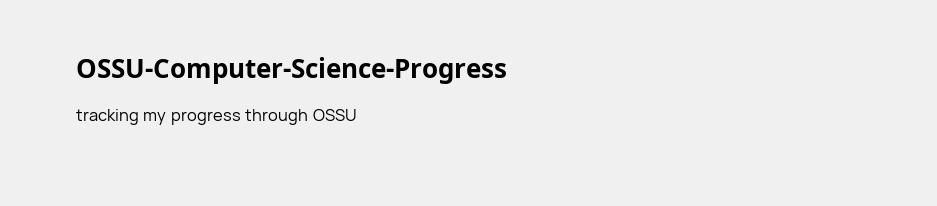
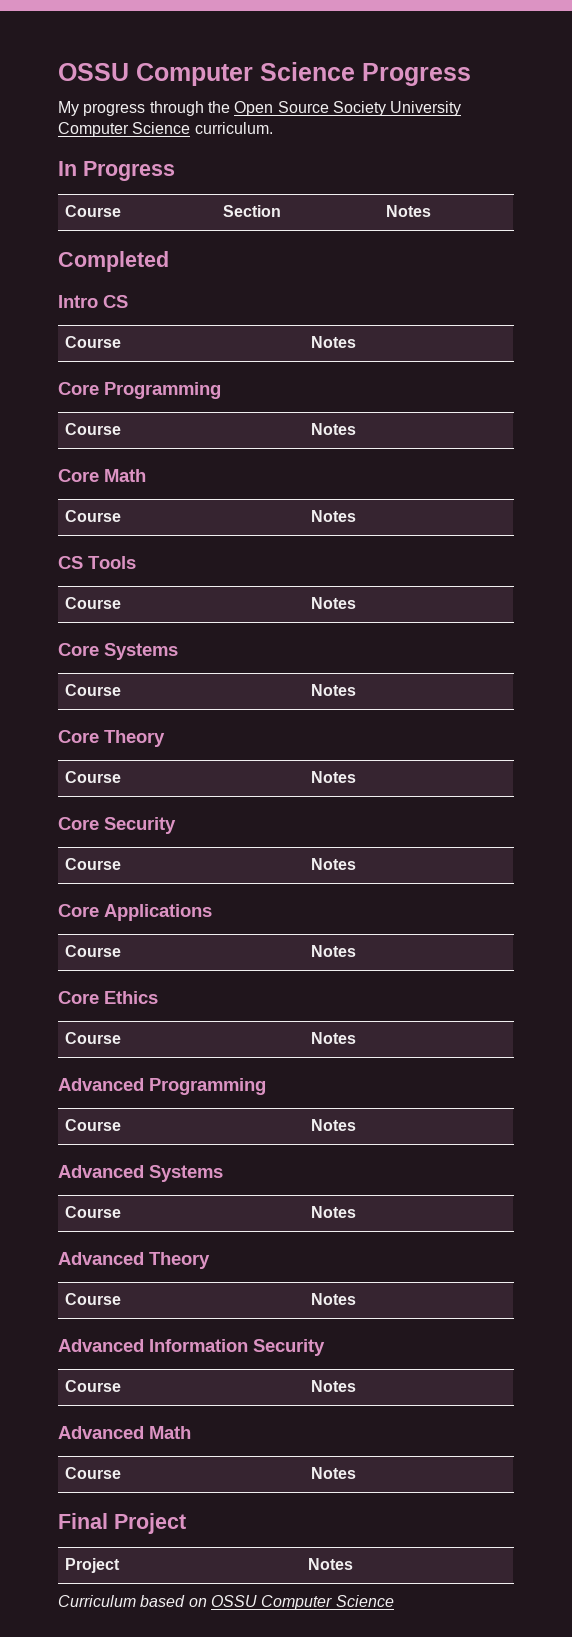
[76,57,507,84] [76,109,357,125] OSSU-Computer-Science-Progress // tracking my progress through OSSU -> [58,62,471,86] [58,101,462,116] [58,122,273,137] [58,161,175,181] [65,205,122,217] [223,205,282,217] [386,205,432,217] [58,251,169,272] [58,295,128,308] [65,336,122,348] [311,336,357,348] [58,382,221,399] [65,423,122,435] [311,423,357,435] [58,469,146,482] [65,510,122,522] [311,510,357,522] [58,556,136,569] [65,597,122,609] [311,597,357,609] [58,643,178,660] [65,684,122,696] [311,684,357,696] [58,730,165,747] [65,771,122,783] [311,771,357,783] [58,817,176,834] [65,858,122,870] [311,858,357,870] [58,904,212,921] [65,945,122,957] [311,945,357,957] [58,991,158,1004] [65,1032,122,1044] [311,1032,357,1044] [58,1078,266,1095] [65,1119,122,1131] [311,1119,357,1131] [58,1165,223,1182] [65,1206,122,1218] [311,1206,357,1218] [58,1252,210,1269] [65,1293,122,1305] [311,1293,357,1305] [58,1339,325,1356] [65,1380,122,1392] [311,1380,357,1392] [58,1426,191,1439] [65,1467,122,1479] [311,1467,357,1479] [58,1513,186,1534] [65,1558,121,1573] [308,1558,354,1570] [58,1595,394,1610] OSSU Computer Science Progress // My progress through the Open Source Society University Computer Science curriculum. // In Progress // Course | Section | Notes // Completed // Intro CS // Course | Notes // Core Programming // Course | Notes // Core Math // Course | Notes // CS Tools // Course | Notes // Core Systems // Course | Notes // Core Theory // Course | Notes // Core Security // Course | Notes // Core Applications // Course | Notes // Core Ethics // Course | Notes // Advanced Programming // Course | Notes // Advanced Systems // Course | Notes // Advanced Theory // Course | Notes // Advanced Information Security // Course | Notes // Advanced Math // Course | Notes // Final Project // Project | Notes // Curriculum based on OSSU Computer Science

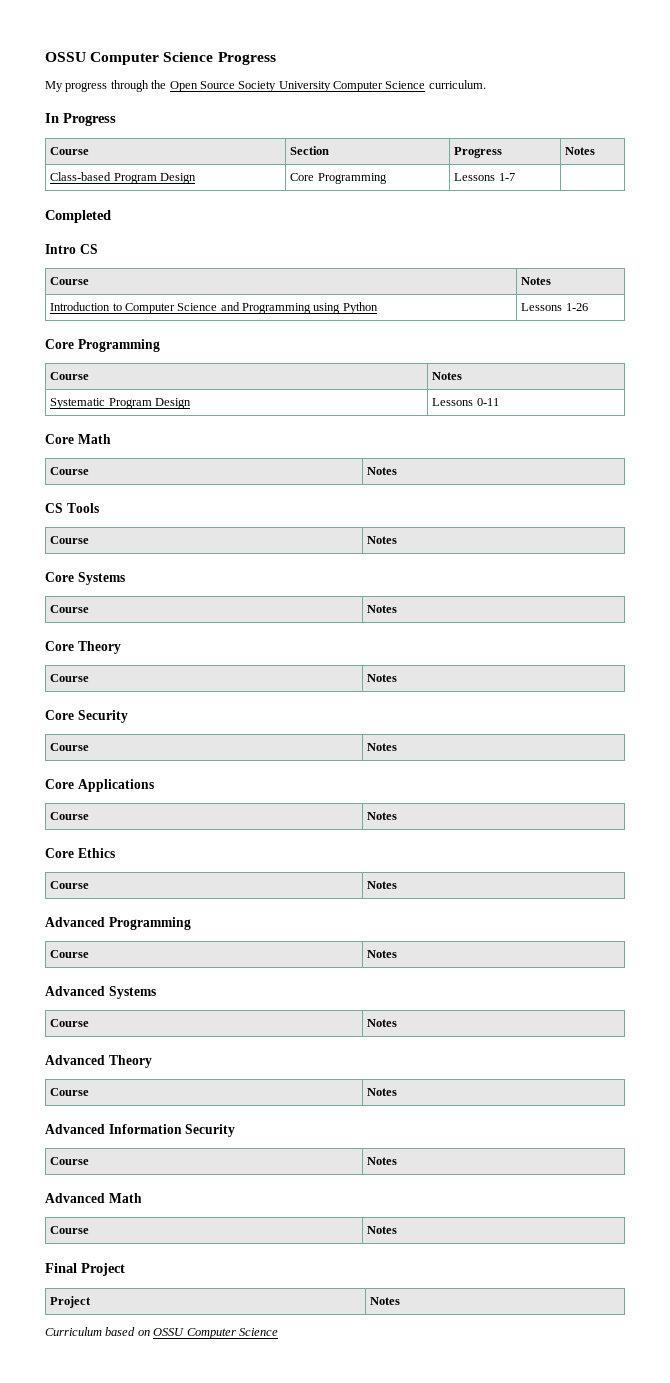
[386,205,432,217] | Notes -> [454,147,503,158] [565,147,596,155] [50,172,196,184] [290,173,387,184] [454,173,515,181] | Progress | Notes // Class-based Program Design | Core Programming | Lessons 1-7 |
(357, 342) none -> [50,302,378,314] [521,303,588,311] // Introduction to Computer Science and Programming using Python | Lessons 1-26
(357, 429) none -> [50,398,191,409] [432,398,499,406] // Systematic Program Design | Lessons 0-11

